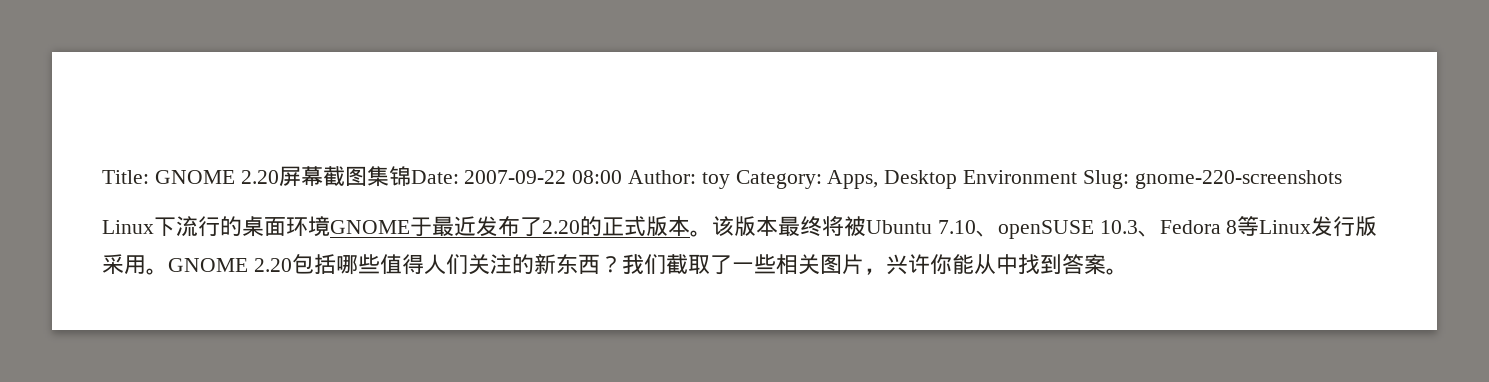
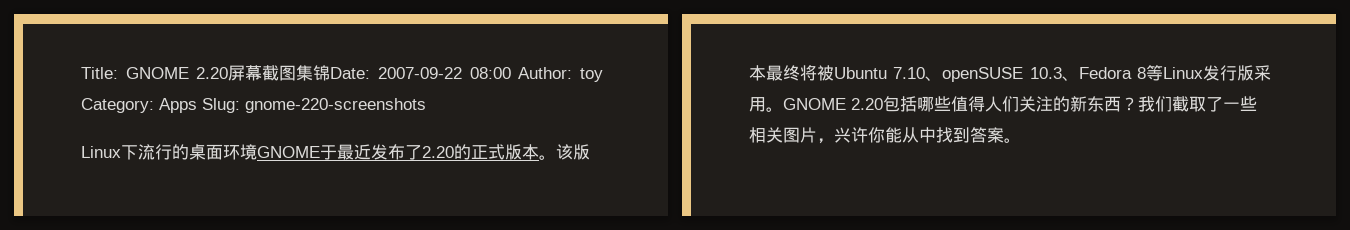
[827,170,1078,189] Apps, Desktop Environment -> [159,98,197,113] Apps

